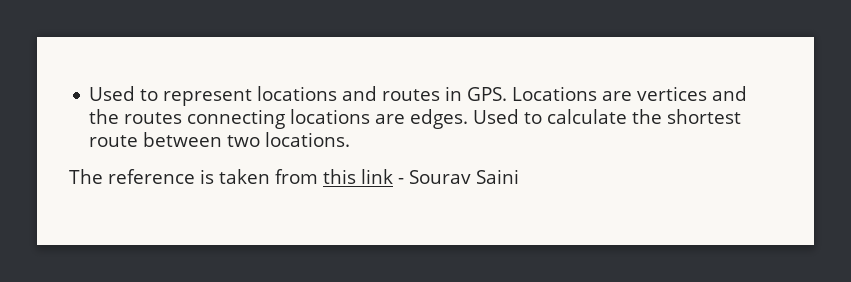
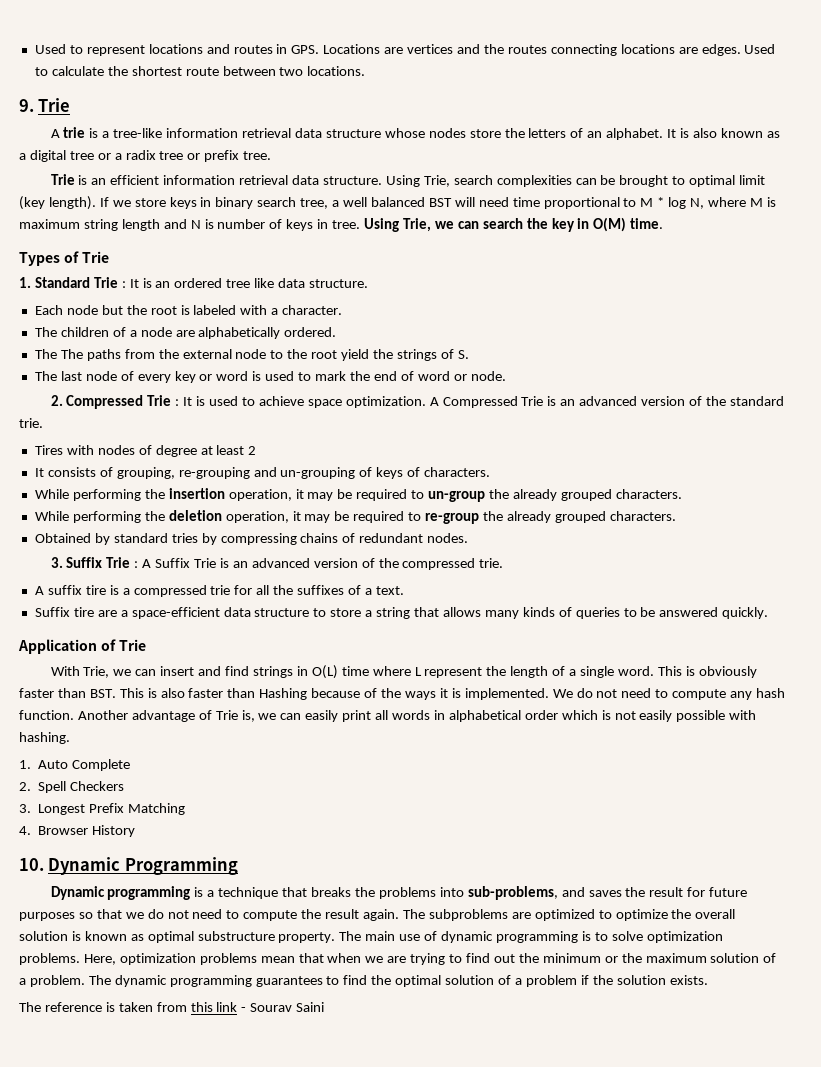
(351, 139) none -> [19,98,71,112] [50,127,780,140] [19,150,272,162] [50,174,766,187] [19,196,776,210] [19,217,664,232] [19,251,109,266] [19,277,369,288] [34,305,343,315] [34,327,337,339] [34,349,469,361] [34,371,506,383] [50,395,784,409] [19,418,43,428] [34,445,257,457] [34,467,491,479] [34,488,682,502] [34,510,676,524] [34,533,469,545] [50,557,504,570] [34,585,404,597] [34,607,769,619] [18,639,146,654] [50,665,757,679] [19,688,786,700] [19,710,757,722] [19,732,70,744] [19,759,131,771] [19,781,125,793] [19,803,186,815] [19,825,136,837] [19,857,238,875] [50,886,748,900] [19,909,736,921] [19,931,723,943] [19,953,777,965] [19,975,708,987] // 9. Trie // A trie is a tree-like information retrieval data structure whose nodes store the letters of an alphabet. It is also known as a digital tree or a radix tree or prefix tree. // Trie is an efficient information retrieval data structure. Using Trie, search complexities can be brought to optimal limit (key length). If we store keys in binary search tree, a well balanced BST will need time proportional to M * log N, where M is maximum string length and N is number of keys in tree. Using Trie, we can search the key in O(M) time. // Types of Trie // 1. Standard Trie : It is an ordered tree like data structure. // Each node but the root is labeled with a character. // The children of a node are alphabetically ordered. // The The paths from the external node to the root yield the strings of S. // The last node of every key or word is used to mark the end of word or node. // 2. Compressed Trie : It is used to achieve space optimization. A Compressed Trie is an advanced version of the standard trie. // Tires with nodes of degree at least 2 // It consists of grouping, re-grouping and un-grouping of keys of characters. // While performing the insertion operation, it may be required to un-group the already grouped characters. // While performing the deletion operation, it may be required to re-group the already grouped characters. // Obtained by standard tries by compressing chains of redundant nodes. // 3. Suffix Trie : A Suffix Trie is an advanced version of the compressed trie. // A suffix tire is a compressed trie for all the suffixes of a text. // Suffix tire are a space-efficient data structure to store a string that allows many kinds of queries to be answered quickly. // Application of Trie // With Trie, we can insert and find strings in O(L) time where L represent the length of a single word. This is obviously faster than BST. This is also faster than Hashing because of the ways it is implemented. We do not need to compute any hash function. Another advantage of Trie is, we can easily print all words in alphabetical order which is not easily possible with hashing. // 1. Auto Complete // 2. Spell Checkers // 3. Longest Prefix Matching // 4. Browser History // 10. Dynamic Programming // Dynamic programming is a technique that breaks the problems into sub-problems, and saves the result for future purposes so that we do not need to compute the result again. The subproblems are optimized to optimize the overall solution is known as optimal substructure property. The main use of dynamic programming is to solve optimization problems. Here, optimization problems mean that when we are trying to find out the minimum or the maximum solution of a problem. The dynamic programming guarantees to find the optimal solution of a problem if the solution exists.

